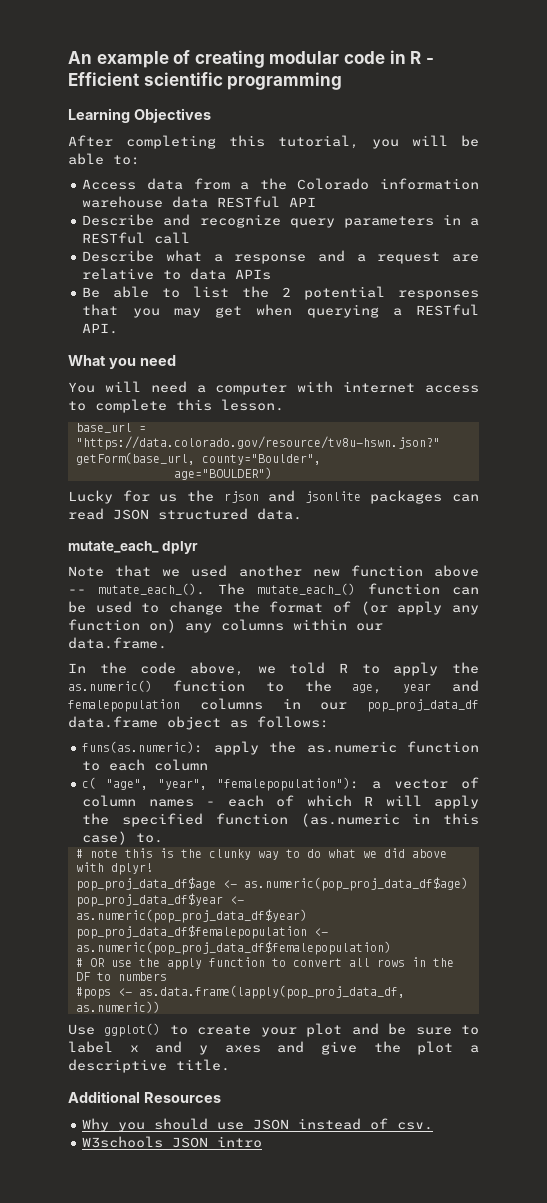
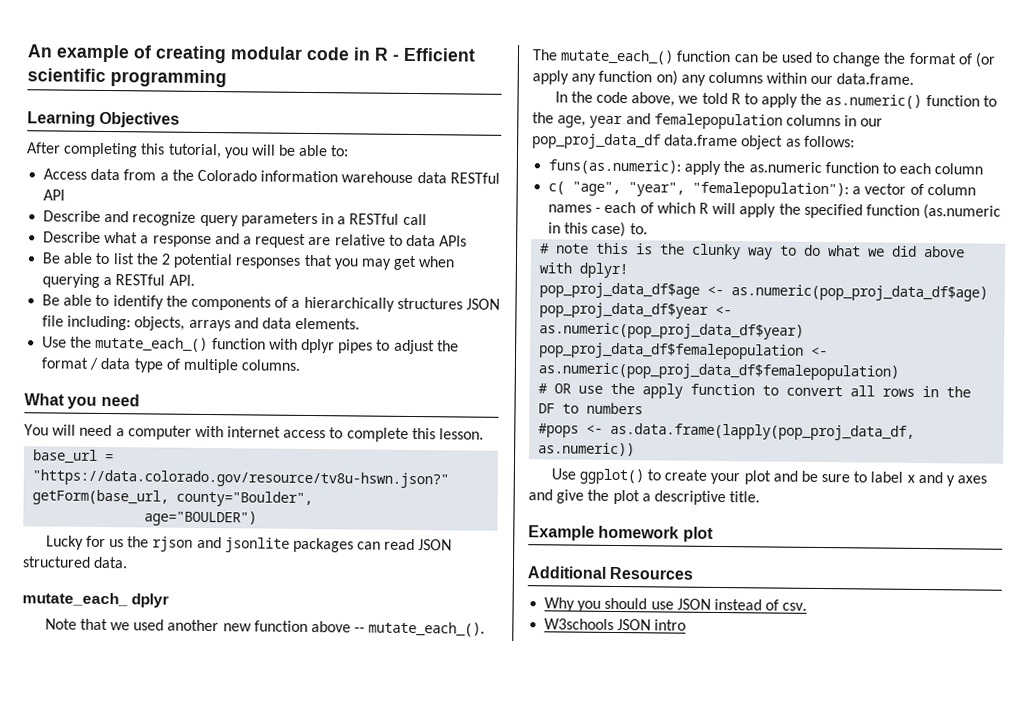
(119, 328) none -> [42,294,500,312] [42,315,361,332] [42,336,459,355] [41,357,301,374] // Be able to identify the components of a hierarchically structures JSON file including: objects, arrays and data elements. // Use the mutate_each_() function with dplyr pipes to adjust the format / data type of multiple columns.
(230, 1065) none -> [528,525,714,542] // Example homework plot

